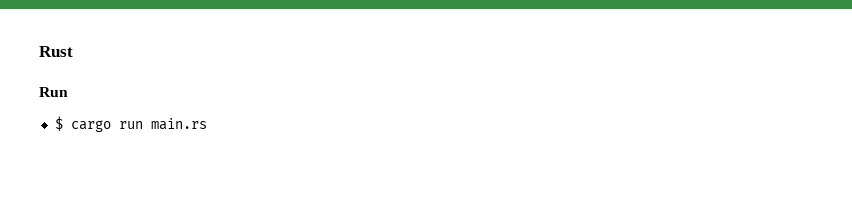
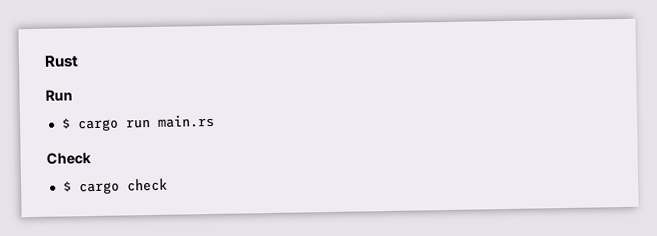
(207, 124) none -> [46,152,92,165] [62,177,168,195] // Check // $ cargo check

